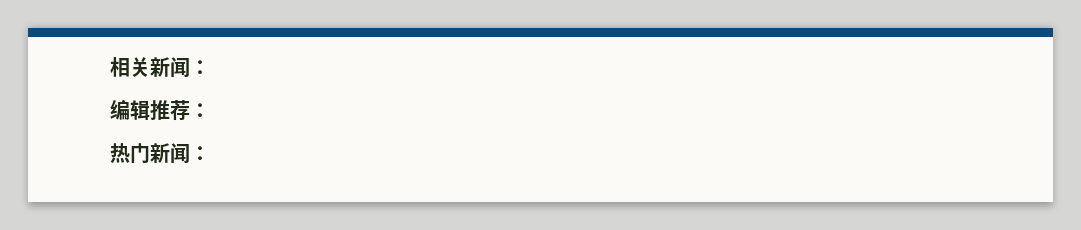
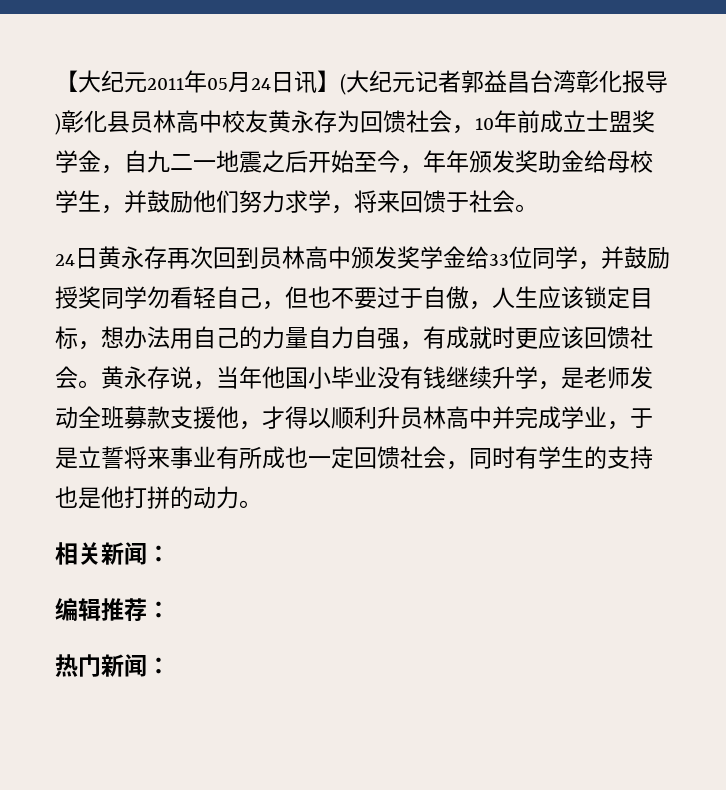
(110, 67) none -> [55,70,668,95] [55,110,655,135] [55,150,653,174] [55,190,538,214] [55,246,670,270] [55,286,653,310] [55,326,653,350] [55,366,653,390] [55,406,653,430] [55,446,653,470] [55,486,262,509] 【大纪元2011年05月24日讯】(大纪元记者郭益昌台湾彰化报导)彰化县员林高中校友黄永存为回馈社会，10年前成立士盟奖学金，自九二一地震之后开始至今，年年颁发奖助金给母校学生，并鼓励他们努力求学，将来回馈于社会。 // 24日黄永存再次回到员林高中颁发奖学金给33位同学，并鼓励授奖同学勿看轻自己，但也不要过于自傲，人生应该锁定目标，想办法用自己的力量自力自强，有成就时更应该回馈社会。黄永存说，当年他国小毕业没有钱继续升学，是老师发动全班募款支援他，才得以顺利升员林高中并完成学业，于是立誓将来事业有所成也一定回馈社会，同时有学生的支持也是他打拼的动力。 //

